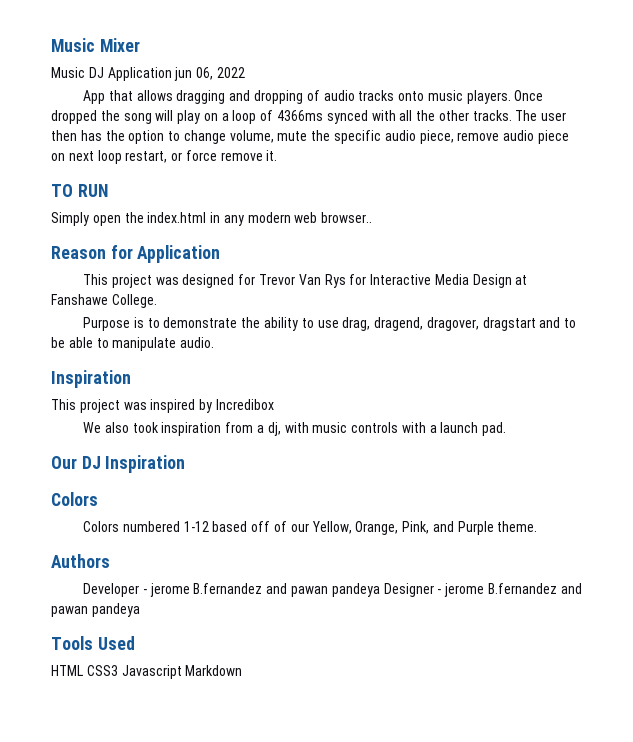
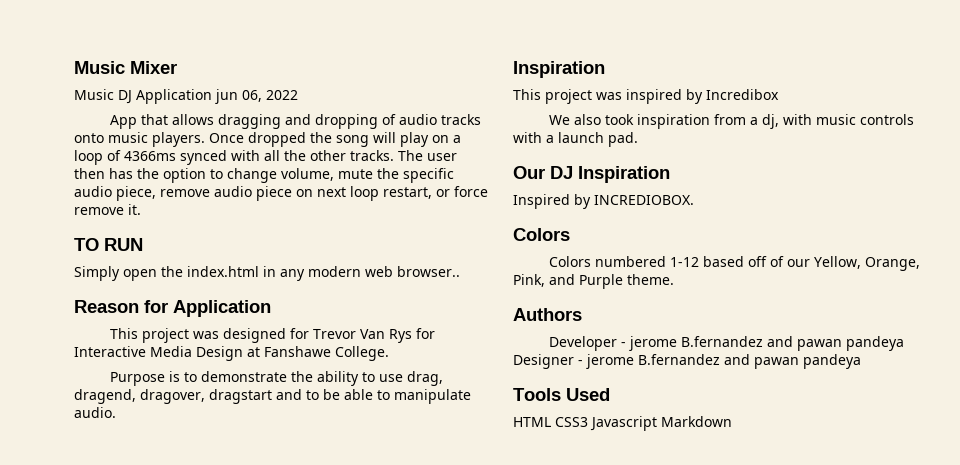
(186, 464) none -> [513,194,694,209] // Inspired by INCREDIOBOX.

